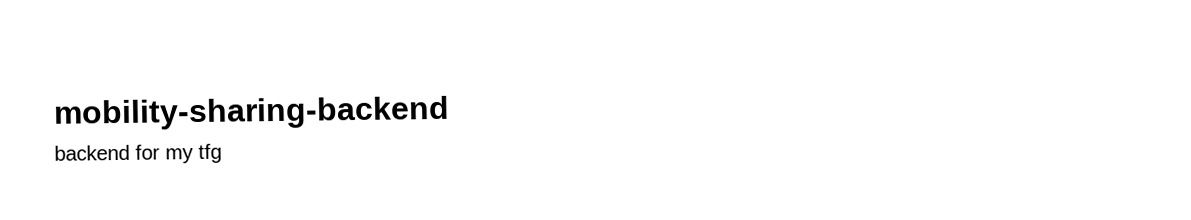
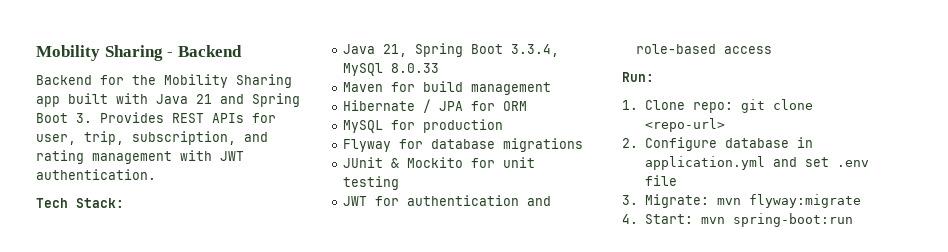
[53,95,450,131] [54,143,222,164] mobility-sharing-backend // backend for my tfg -> [36,45,242,61] [36,74,292,88] [36,93,300,107] [36,112,276,123] [36,131,268,145] [36,150,244,164] [36,169,156,180] [36,198,124,208] [343,43,560,57] [343,63,440,76] [343,81,552,95] [343,99,528,113] [343,119,504,133] [343,138,584,152] [343,157,536,168] [343,176,400,190] [343,195,552,206] [636,44,773,54] [622,72,654,82] [622,99,813,113] [644,118,725,132] [622,137,813,151] [644,156,869,170] [644,175,677,186] [622,194,861,208] [622,213,853,227] Mobility Sharing - Backend // Backend for the Mobility Sharing app built with Java 21 and Spring Boot 3. Provides REST APIs for user, trip, subscription, and rating management with JWT authentication. // Tech Stack: // Java 21, Spring Boot 3.3.4, MySQl 8.0.33 // Maven for build management // Hibernate / JPA for ORM // MySQL for production // Flyway for database migrations // JUnit & Mockito for unit testing // JWT for authentication and role-based access // Run: // 1. Clone repo: git clone <repo-url> // 2. Configure database in application.yml and set .env file // 3. Migrate: mvn flyway:migrate // 4. Start: mvn spring-boot:run

